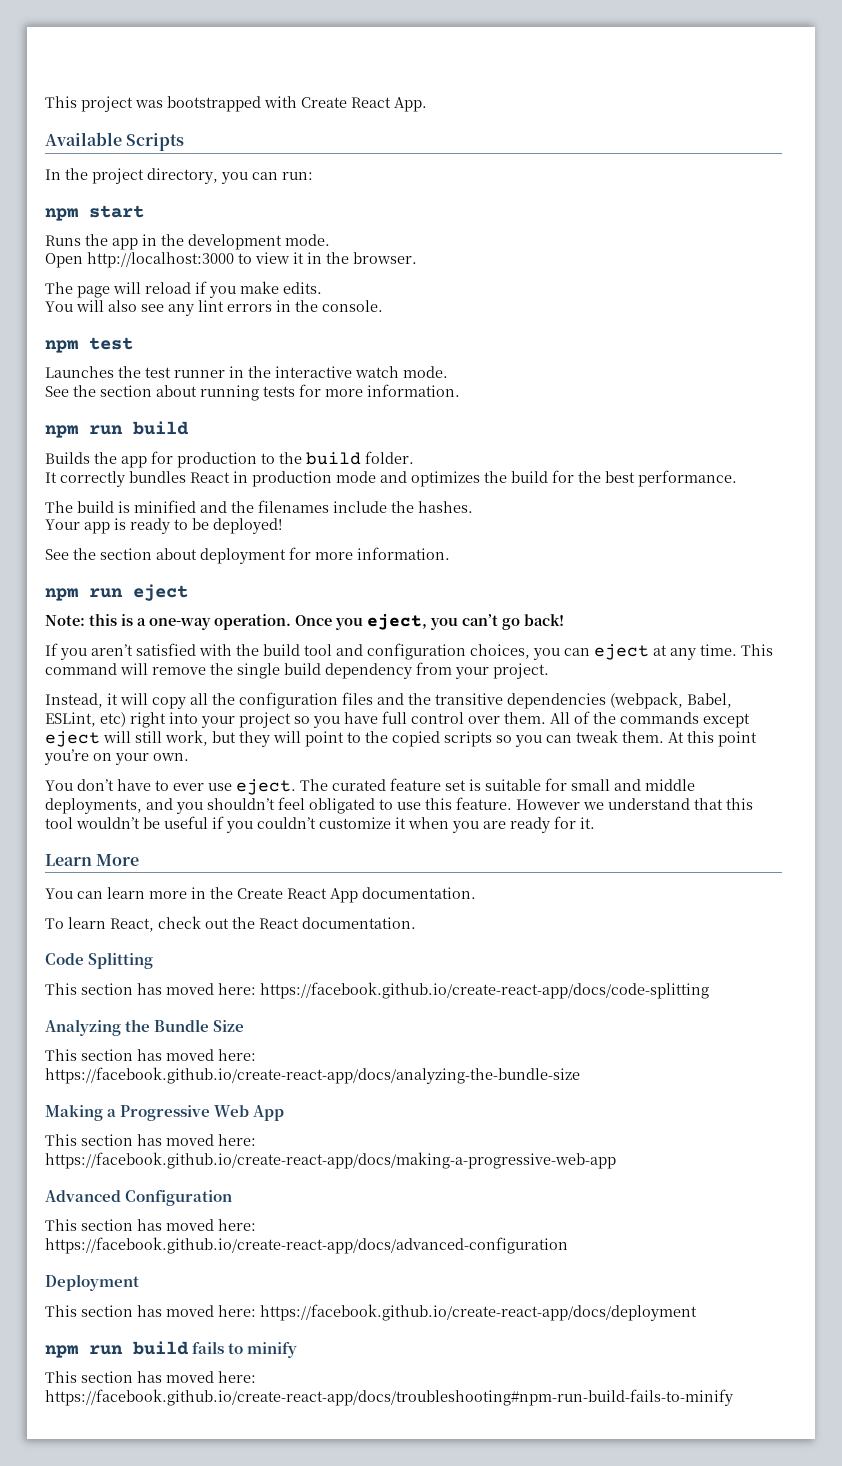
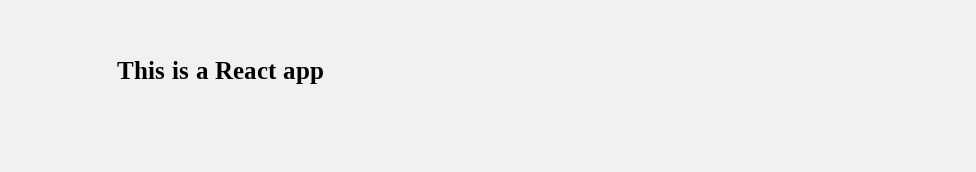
[45,96,427,112] [45,132,185,151] [45,168,313,184] [45,205,144,221] [45,234,330,250] [45,252,417,268] [45,281,322,298] [45,300,383,316] [45,337,133,353] [45,366,448,378] [45,384,460,401] [45,421,189,438] [45,451,414,468] [45,470,737,487] [45,500,473,513] [45,518,282,534] [45,547,450,564] [45,584,188,601] [45,614,564,630] [45,643,773,660] [45,662,549,679] [45,692,732,709] [45,711,750,728] [45,730,757,747] [44,749,189,765] [45,778,695,795] [45,797,753,814] [45,816,595,833] [45,854,140,866] [45,887,476,903] [45,916,416,932] [45,952,154,969] [45,982,709,999] [45,1019,245,1036] [45,1049,256,1061] [45,1067,580,1084] [45,1104,285,1121] [45,1134,256,1146] [45,1152,616,1169] [45,1190,233,1206] [45,1219,256,1231] [45,1237,568,1254] [45,1274,139,1291] [45,1304,697,1321] [45,1341,298,1358] [45,1371,256,1383] [45,1389,733,1406] This project was bootstrapped with Create React App. // Available Scripts // In the project directory, you can run: // npm start // Runs the app in the development mode. // Open http://localhost:3000 to view it in the browser. // The page will reload if you make edits. // You will also see any lint errors in the console. // npm test // Launches the test runner in the interactive watch mode. // See the section about running tests for more information. // npm run build // Builds the app for production to the build folder. // It correctly bundles React in production mode and optimizes the build for the best performance. // The build is minified and the filenames include the hashes. // Your app is ready to be deployed! // See the section about deployment for more information. // npm run eject // Note: this is a one-way operation. Once you eject, you can’t go back! // If you aren’t satisfied with the build tool and configuration choices, you can eject at any time. This command will remove the single build dependency from your project. // Instead, it will copy all the configuration files and the transitive dependencies (webpack, Babel, ESLint, etc) right into your project so you have full control over them. All of the commands except eject will still work, but they will point to the copied scripts so you can tweak them. At this point you’re on your own. // You don’t have to ever use eject. The curated feature set is suitable for small and middle deployments, and you shouldn’t feel obligated to use this feature. However we understand that this tool wouldn’t be useful if you couldn’t customize it when you are ready for it. // Learn More // You can learn more in the Create React App documentation. // To learn React, check out the React documentation. // Code Splitting // This section has moved here: https://facebook.github.io/create-react-app/docs/code-splitting // Analyzing the Bundle Size // This section has moved here: https://facebook.github.io/create-react-app/docs/analyzing-the-bundle-size // Making a Progressive Web App // This section has moved here: https://facebook.github.io/create-react-app/docs/making-a-progressive-web-app // Advanced Configuration // This section has moved here: https://facebook.github.io/create-react-app/docs/advanced-configuration // Deployment // This section has moved here: https://facebook.github.io/create-react-app/docs/deployment // npm run build fails to minify // This section has moved here: https://facebook.github.io/create-react-app/docs/troubleshooting#npm-run-build-fails-to-minify -> [117,61,324,84] This is a React app

